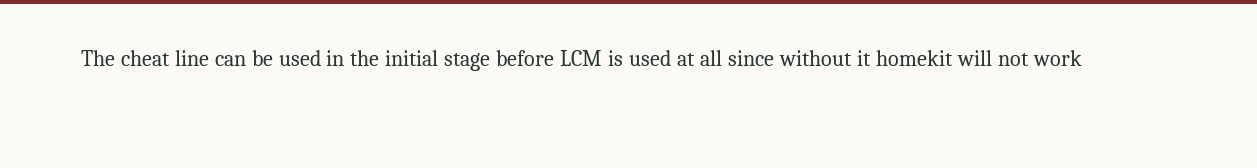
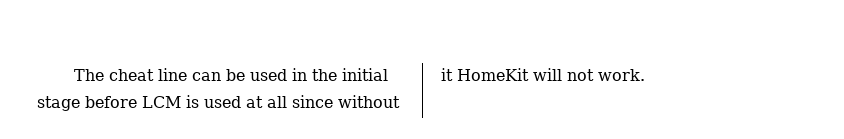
[875,50,953,66] homekit -> [457,68,529,81] HomeKit
[1032,50,1082,66] work -> [598,69,645,81] work.

